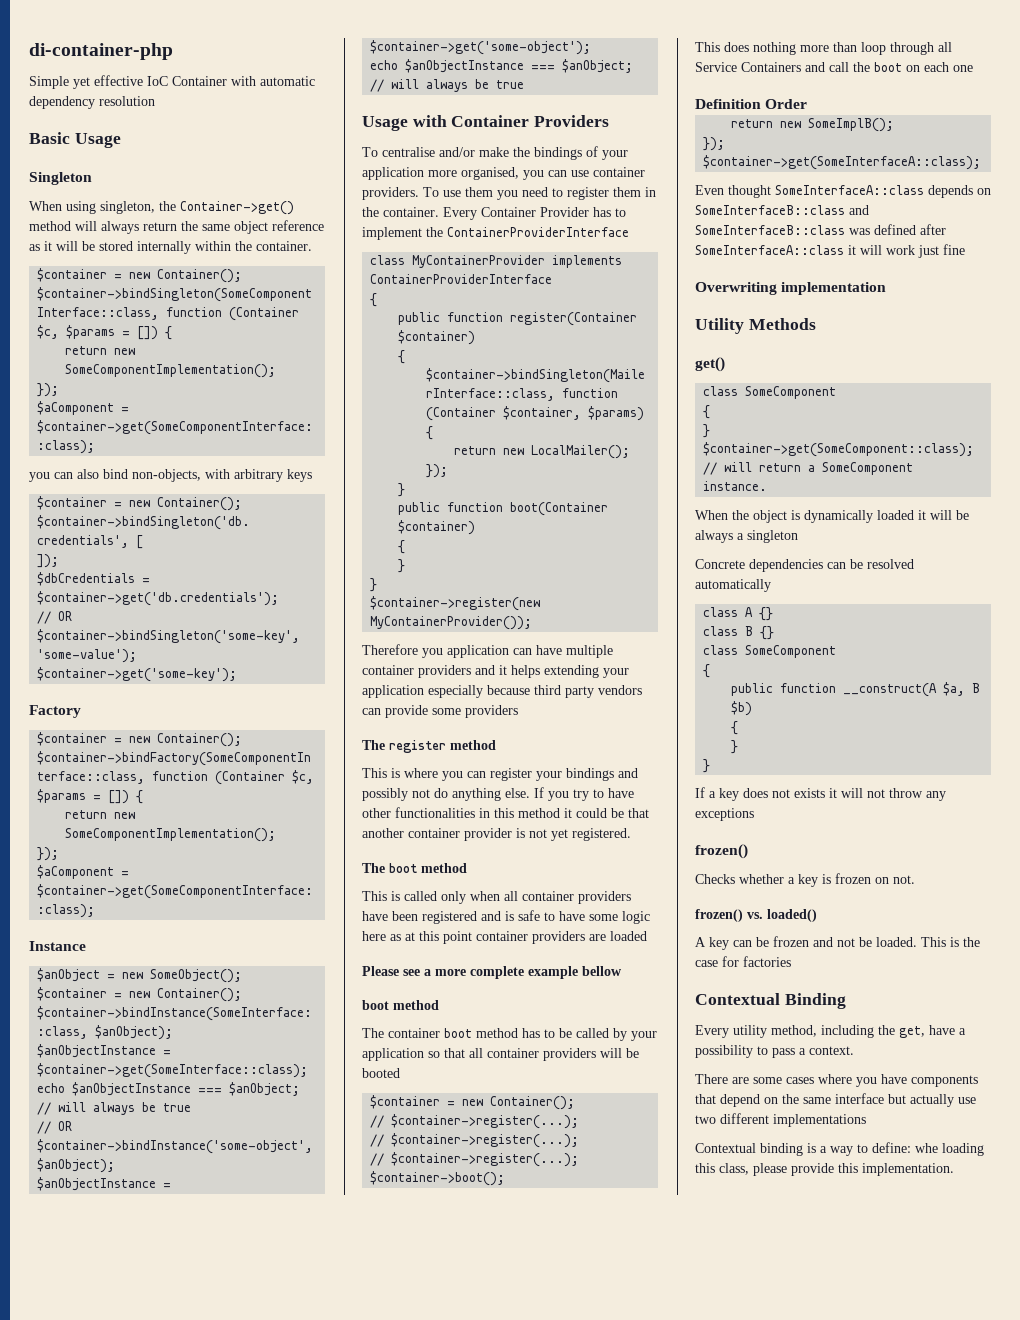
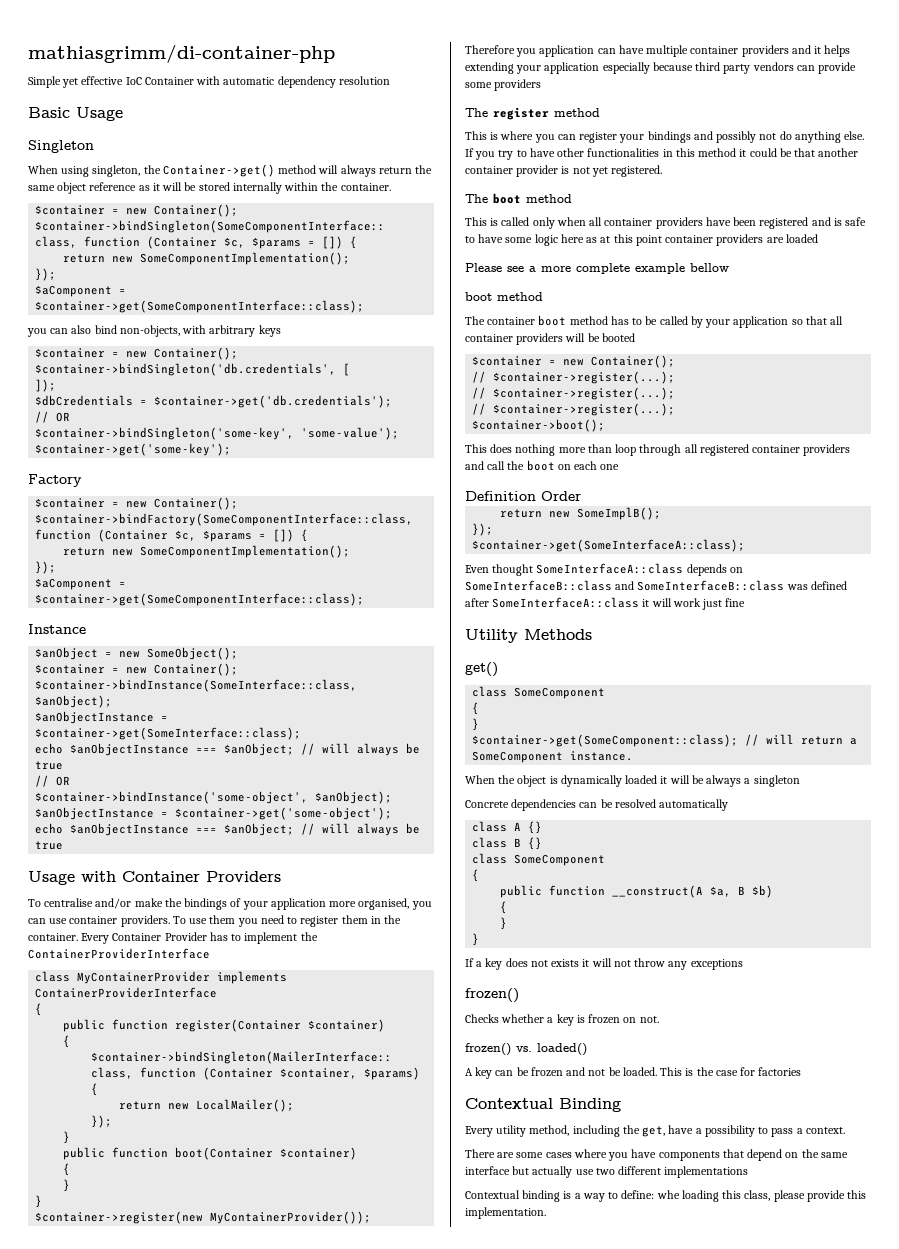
[29,43,173,60] di-container-php -> [28,44,335,63] mathiasgrimm/di-container-php
[695,62,801,72] Service Containers -> [699,444,851,456] registered container providers
[695,282,887,295] // Overwriting implementation -> (746, 602) none

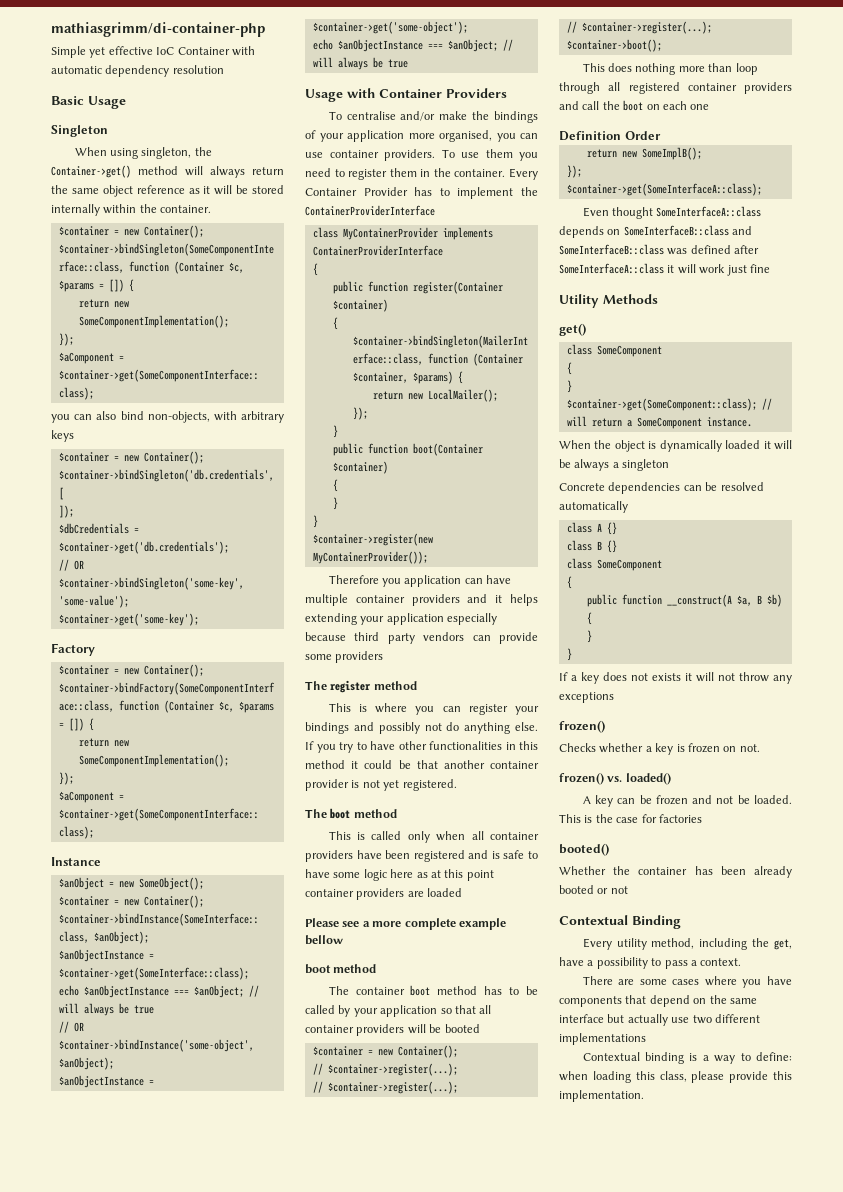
(802, 1071) none -> [559,843,609,856] [559,866,792,878] [559,885,628,894] // booted() // Whether the container has been already booted or not
[656,1190,680,1199] whe -> [559,1071,588,1081] when

